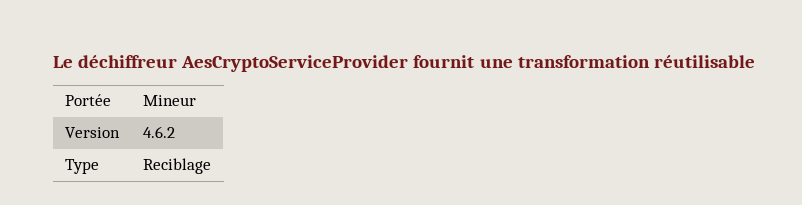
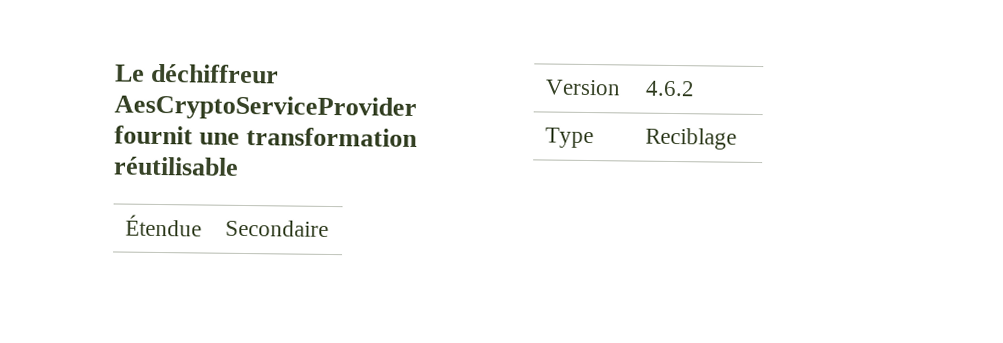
[64,94,111,106] [142,95,196,106] Portée | Mineur -> [124,214,202,237] [224,219,329,237] Étendue | Secondaire

